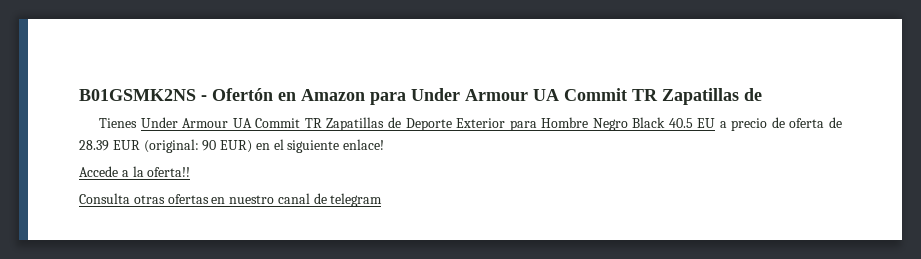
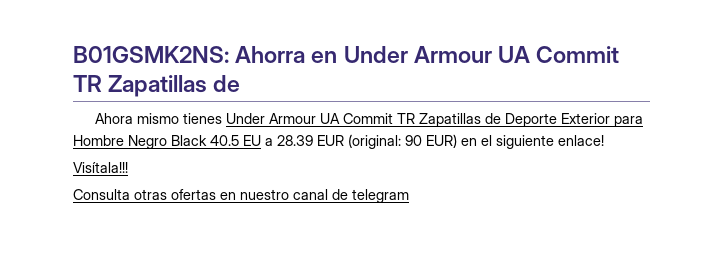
[79,88,406,105] B01GSMK2NS - Ofertón en Amazon para -> [73,46,338,63] B01GSMK2NS: Ahorra en
[99,118,138,128] Tienes -> [94,113,222,124] Ahora mismo tienes
[731,117,842,131] precio de oferta de -> (273, 142) none
[79,166,191,177] Accede a la oferta!! -> [73,162,128,173] Visítala!!!

